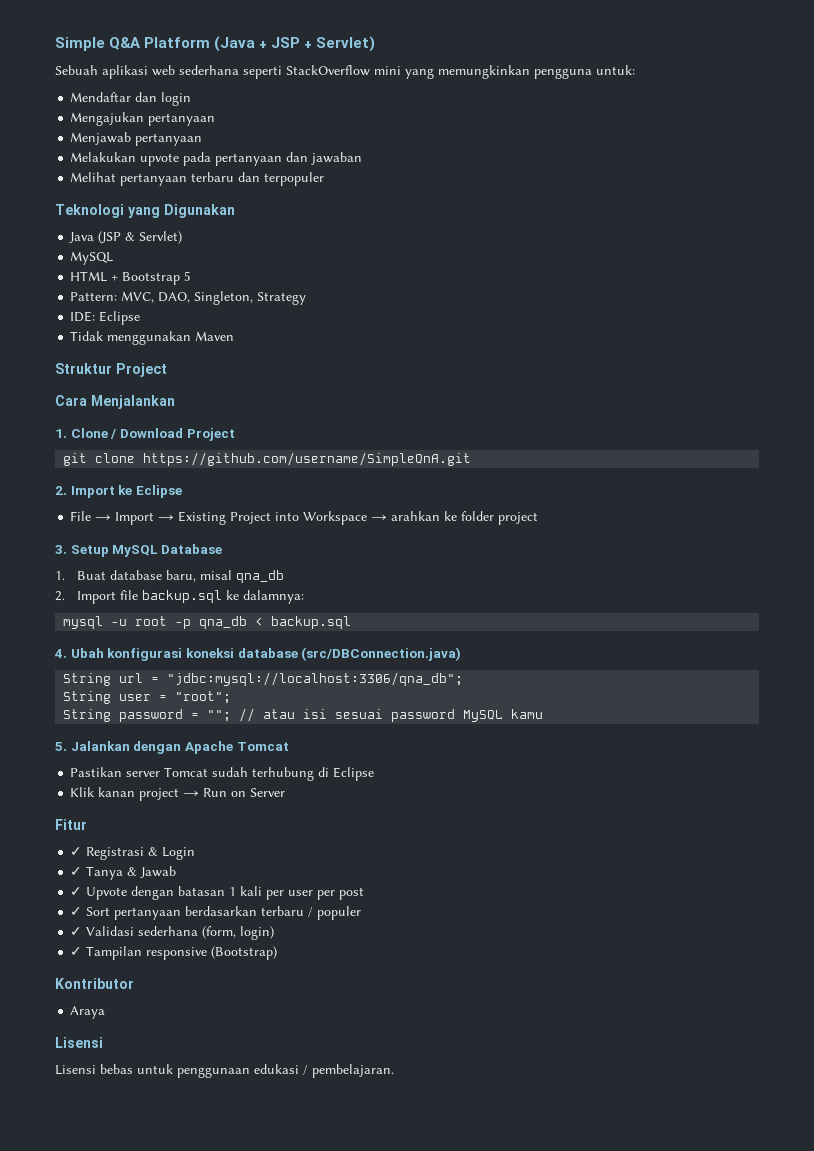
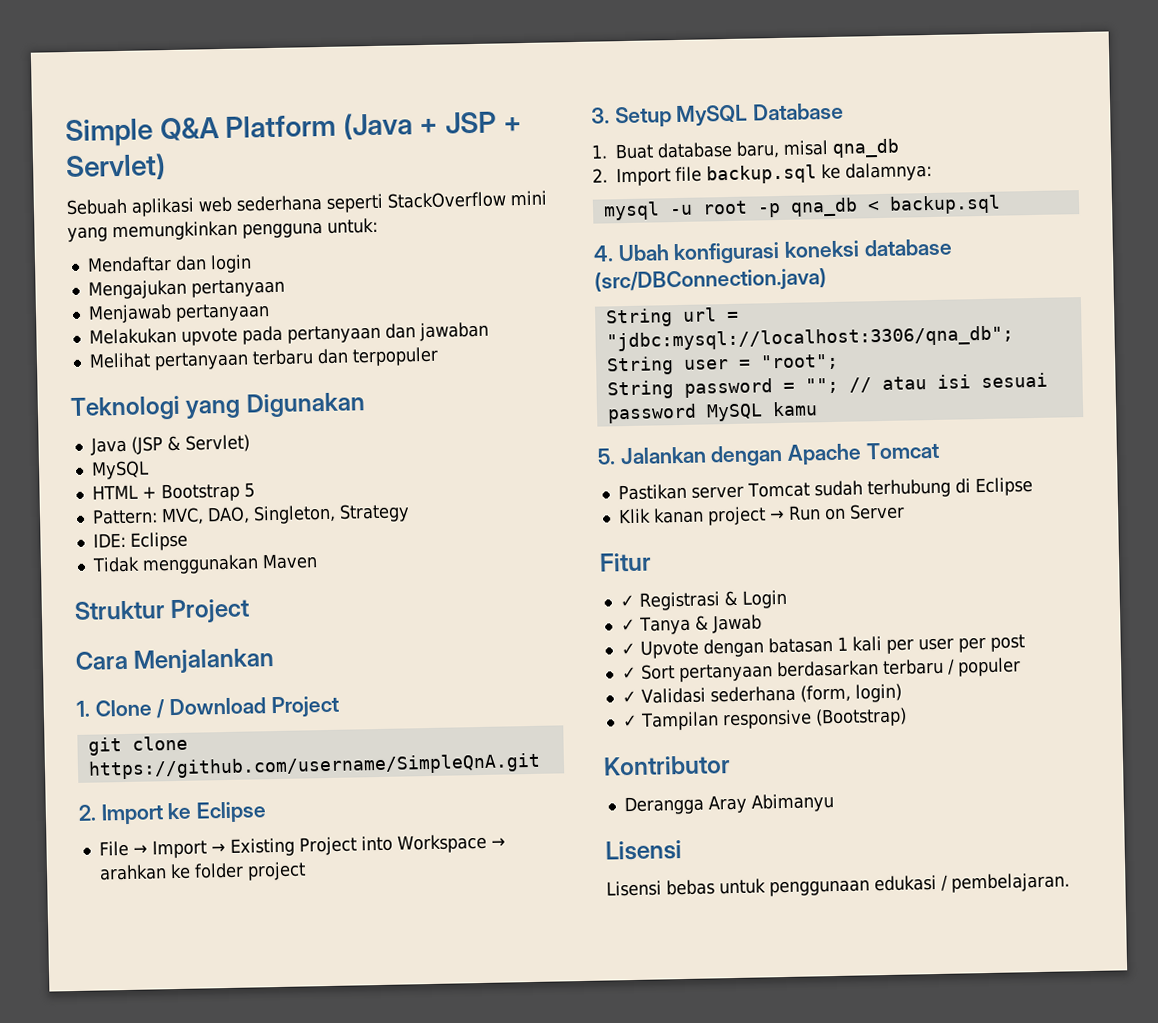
[70,1006,106,1019] Araya -> [623,793,834,816] Derangga Aray Abimanyu

